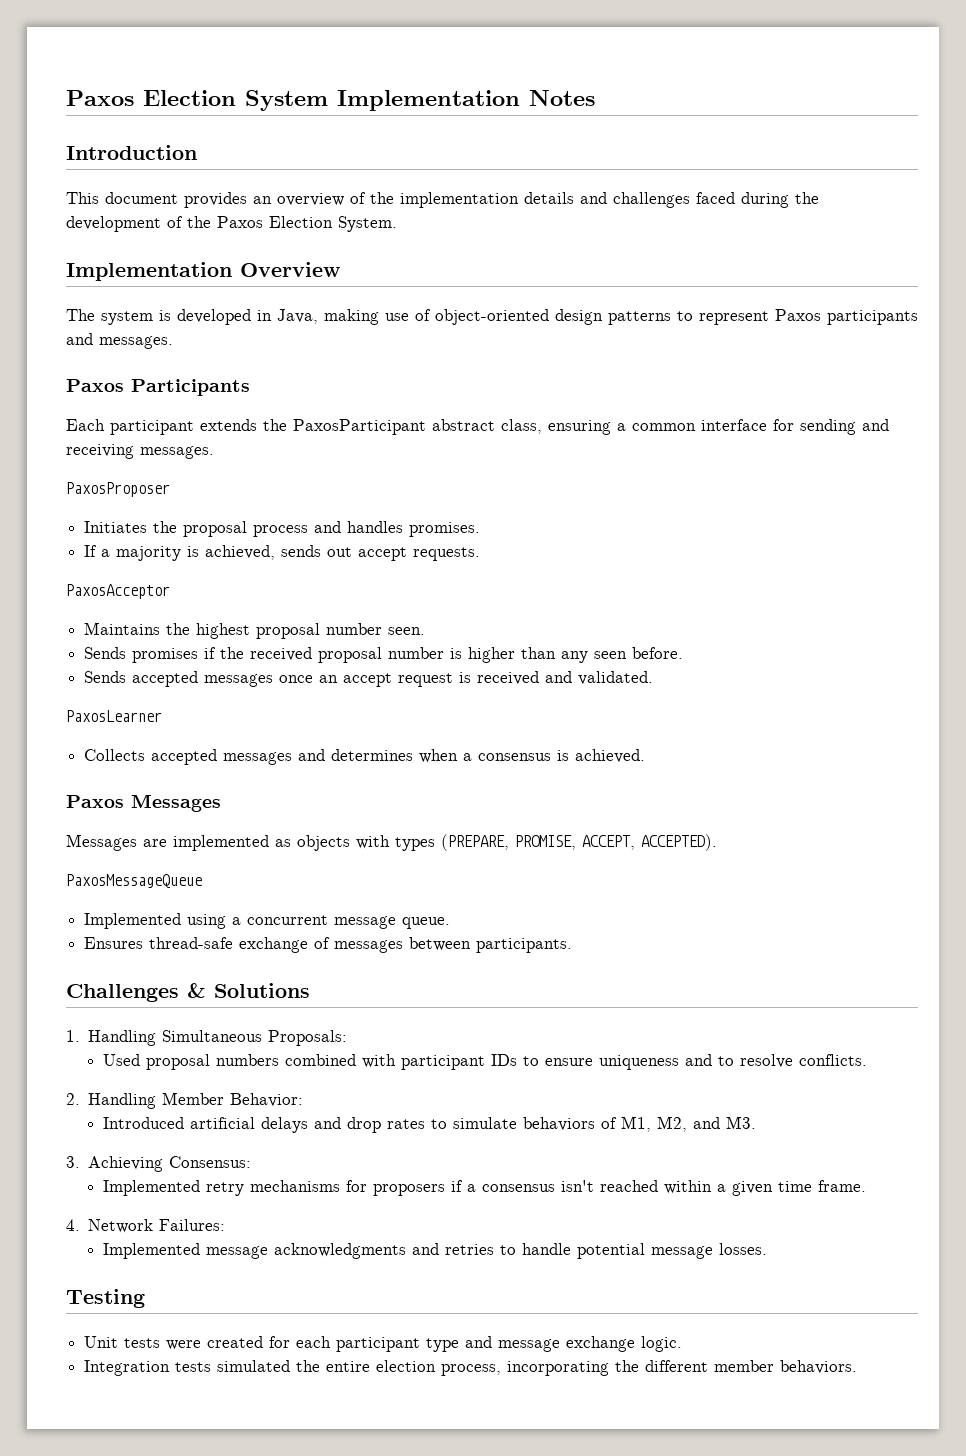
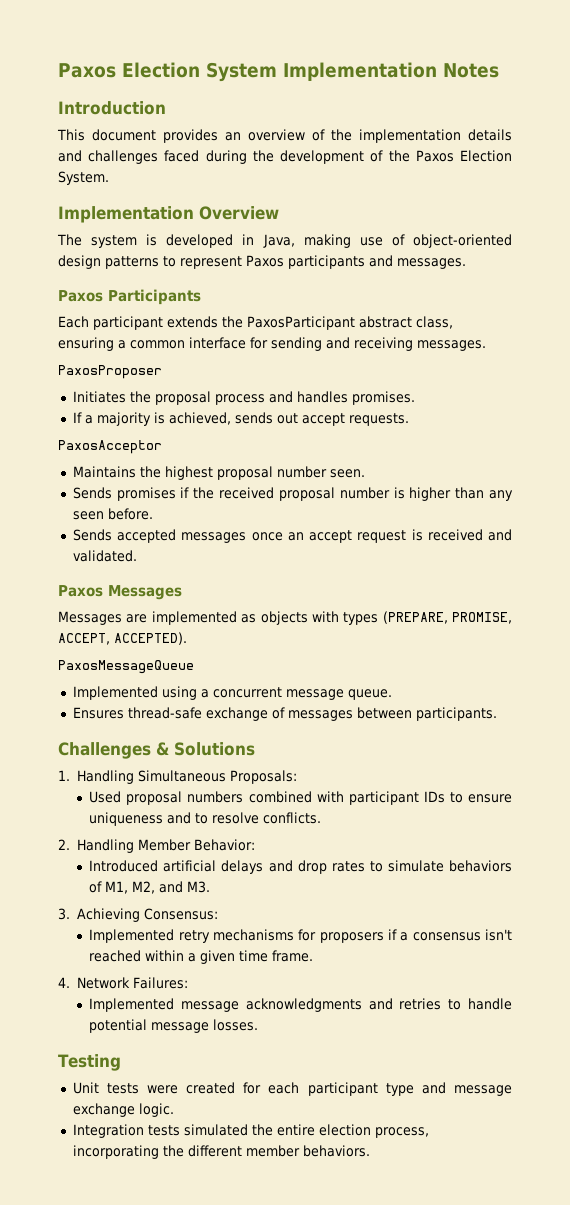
[66,710,162,722] [84,749,646,765] // PaxosLearner // Collects accepted messages and determines when a consensus is achieved. -> (137, 556) none

